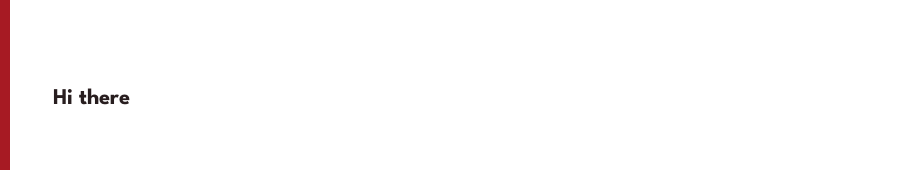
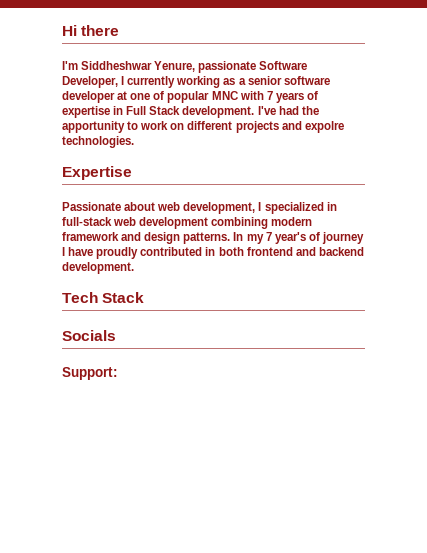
(131, 96) none -> [62,61,308,73] [62,76,330,88] [62,91,318,103] [62,106,319,118] [62,121,344,133] [62,136,134,148] [62,166,132,180] [62,202,337,214] [62,217,313,229] [62,232,364,244] [62,247,364,259] [62,262,134,274] [62,292,145,303] [62,330,116,341] [62,367,118,380] // I'm Siddheshwar Yenure, passionate Software Developer, I currently working as a senior software developer at one of popular MNC with 7 years of expertise in Full Stack development. I've had the apportunity to work on different projects and expolre technologies. // Expertise // Passionate about web development, I specialized in full-stack web development combining modern framework and design patterns. In my 7 year's of journey I have proudly contributed in both frontend and backend development. // Tech Stack // Socials // Support:

